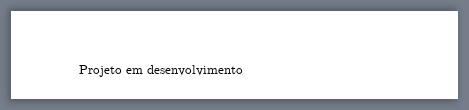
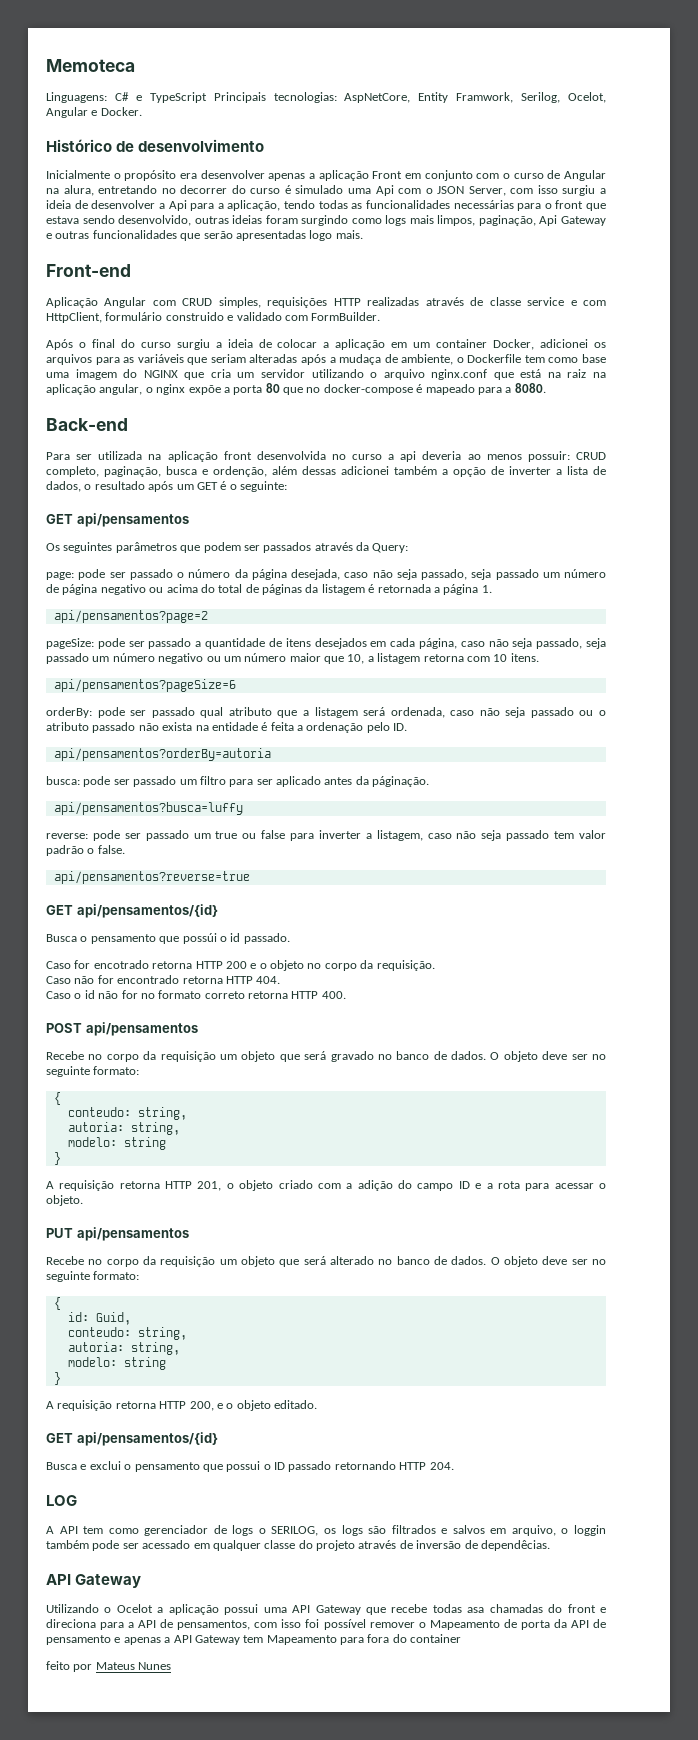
[79,65,243,77] Projeto em desenvolvimento -> [46,59,135,72] [46,92,606,103] [46,107,142,118] [46,139,265,152] [46,170,607,181] [46,185,606,196] [46,200,606,211] [46,215,607,226] [46,230,363,241] [46,264,131,277] [46,297,606,308] [46,312,381,323] [46,339,606,350] [46,354,606,365] [46,369,606,380] [46,383,546,395] [46,418,128,431] [46,451,606,462] [46,466,606,477] [46,481,287,492] [46,513,189,527] [46,542,409,553] [46,569,606,580] [46,584,492,595] [53,610,208,623] [46,638,606,649] [46,653,539,664] [53,679,236,692] [46,707,606,718] [46,722,408,733] [53,748,271,761] [46,776,430,787] [53,802,243,815] [46,830,606,841] [46,845,125,856] [53,871,250,884] [46,904,218,918] [46,933,290,944] [46,960,435,971] [46,975,281,984] [46,990,346,999] [46,1022,198,1036] [46,1051,607,1062] [46,1066,140,1077] [53,1092,61,1105] [67,1107,187,1120] [67,1122,180,1135] [67,1137,166,1150] [53,1152,61,1165] [46,1180,606,1191] [46,1195,83,1206] [46,1227,189,1241] [46,1256,606,1267] [46,1271,140,1282] [53,1297,61,1310] [67,1312,131,1325] [67,1327,187,1340] [67,1342,180,1355] [67,1357,166,1370] [53,1372,61,1385] [46,1400,317,1411] [46,1432,218,1446] [46,1461,454,1472] [46,1495,77,1506] [46,1525,606,1536] [46,1540,550,1551] [46,1574,142,1588] [46,1604,606,1615] [46,1619,606,1630] [46,1634,462,1645] [46,1661,172,1672] Memoteca // Linguagens: C# e TypeScript Principais tecnologias: AspNetCore, Entity Framwork, Serilog, Ocelot, Angular e Docker. // Histórico de desenvolvimento // Inicialmente o propósito era desenvolver apenas a aplicação Front em conjunto com o curso de Angular na alura, entretando no decorrer do curso é simulado uma Api com o JSON Server, com isso surgiu a ideia de desenvolver a Api para a aplicação, tendo todas as funcionalidades necessárias para o front que estava sendo desenvolvido, outras ideias foram surgindo como logs mais limpos, paginação, Api Gateway e outras funcionalidades que serão apresentadas logo mais. // Front-end // Aplicação Angular com CRUD simples, requisições HTTP realizadas através de classe service e com HttpClient, formulário construido e validado com FormBuilder. // Após o final do curso surgiu a ideia de colocar a aplicação em um container Docker, adicionei os arquivos para as variáveis que seriam alteradas após a mudaça de ambiente, o Dockerfile tem como base uma imagem do NGINX que cria um servidor utilizando o arquivo nginx.conf que está na raiz na aplicação angular, o nginx expõe a porta 80 que no docker-compose é mapeado para a 8080. // Back-end // Para ser utilizada na aplicação front desenvolvida no curso a api deveria ao menos possuir: CRUD completo, paginação, busca e ordenção, além dessas adicionei também a opção de inverter a lista de dados, o resultado após um GET é o seguinte: // GET api/pensamentos // Os seguintes parâmetros que podem ser passados através da Query: // page: pode ser passado o número da página desejada, caso não seja passado, seja passado um número de página negativo ou acima do total de páginas da listagem é retornada a página 1. // api/pensamentos?page=2 // pageSize: pode ser passado a quantidade de itens desejados em cada página, caso não seja passado, seja passado um número negativo ou um número maior que 10, a listagem retorna com 10 itens. // api/pensamentos?pageSize=6 // orderBy: pode ser passado qual atributo que a listagem será ordenada, caso não seja passado ou o atributo passado não exista na entidade é feita a ordenação pelo ID. // api/pensamentos?orderBy=autoria // busca: pode ser passado um filtro para ser aplicado antes da páginação. // api/pensamentos?busca=luffy // reverse: pode ser passado um true ou false para inverter a listagem, caso não seja passado tem valor padrão o false. // api/pensamentos?reverse=true // GET api/pensamentos/{id} // Busca o pensamento que possúi o id passado. // Caso for encotrado retorna HTTP 200 e o objeto no corpo da requisição. // Caso não for encontrado retorna HTTP 404. // Caso o id não for no formato correto retorna HTTP 400. // POST api/pensamentos // Recebe no corpo da requisição um objeto que será gravado no banco de dados. O objeto deve ser no seguinte formato: // { // conteudo: string, // autoria: string, // modelo: string // } // A requisição retorna HTTP 201, o objeto criado com a adição do campo ID e a rota para acessar o objeto. // PUT api/pensamentos // Recebe no corpo da requisição um objeto que será alterado no banco de dados. O objeto deve ser no seguinte formato: // { // id: Guid, // conteudo: string, // autoria: string, // modelo: string // } // A requisição retorna HTTP 200, e o objeto editado. // GET api/pensamentos/{id} // Busca e exclui o pensamento que possui o ID passado retornando HTTP 204. // LOG // A API tem como gerenciador de logs o SERILOG, os logs são filtrados e salvos em arquivo, o loggin também pode ser acessado em qualquer classe do projeto através de inversão de dependêcias. // API Gateway // Utilizando o Ocelot a aplicação possui uma API Gateway que recebe todas asa chamadas do front e direciona para a API de pensamentos, com isso foi possível remover o Mapeamento de porta da API de pensamento e apenas a API Gateway tem Mapeamento para fora do container // feito por Mateus Nunes

